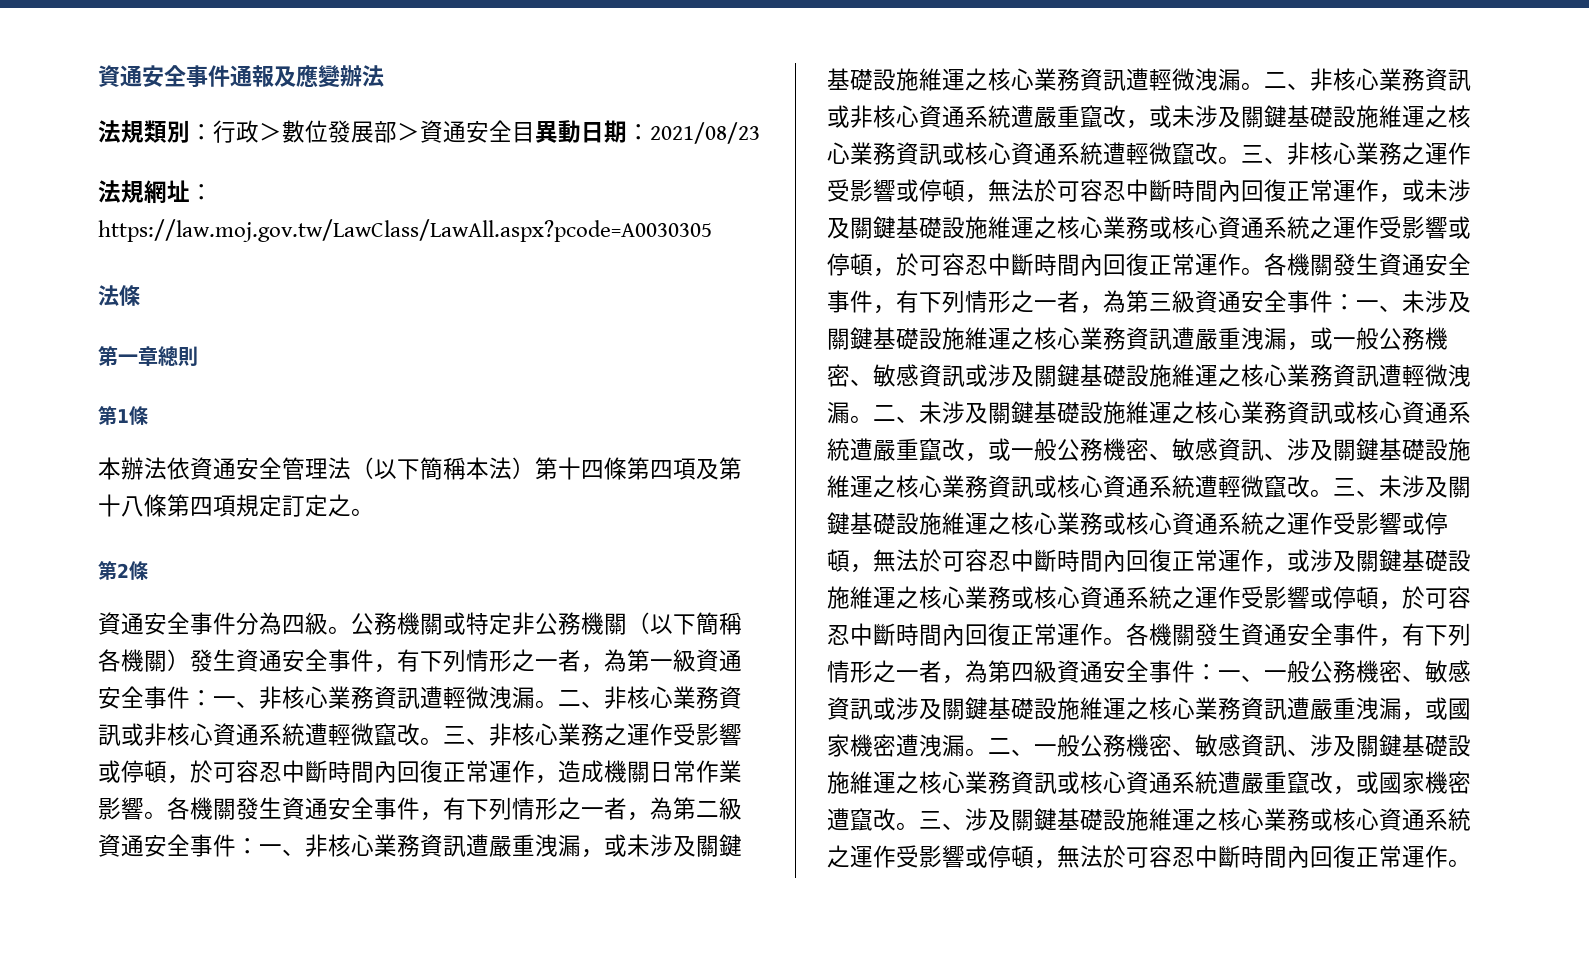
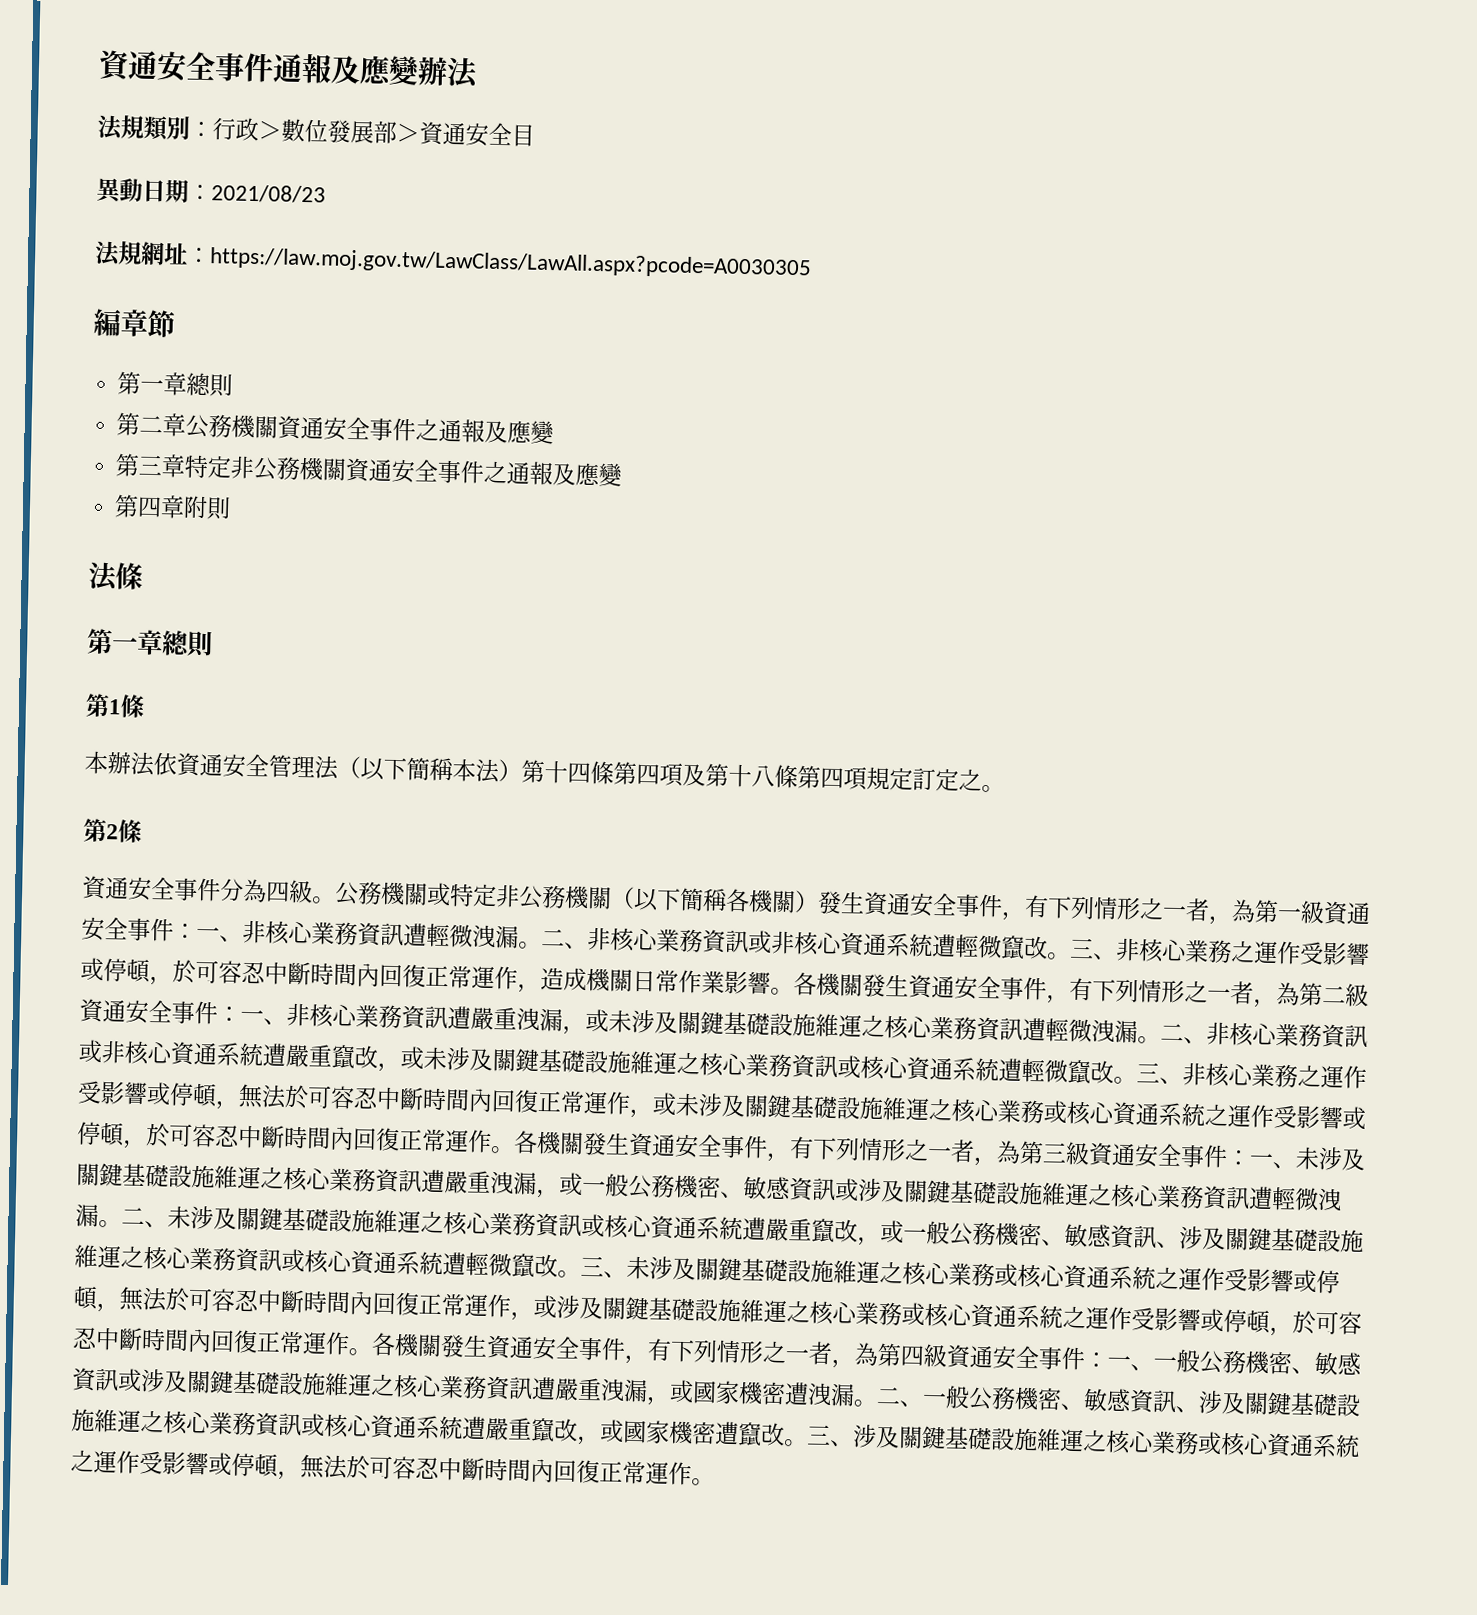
(535, 132) none -> (535, 135) //
(712, 230) none -> [93,308,176,339] [117,371,234,397] [116,412,555,445] [115,453,623,487] [114,494,232,520] // 編章節 // 第一章總則 // 第二章公務機關資通安全事件之通報及應變 // 第三章特定非公務機關資通安全事件之通報及應變 // 第四章附則

